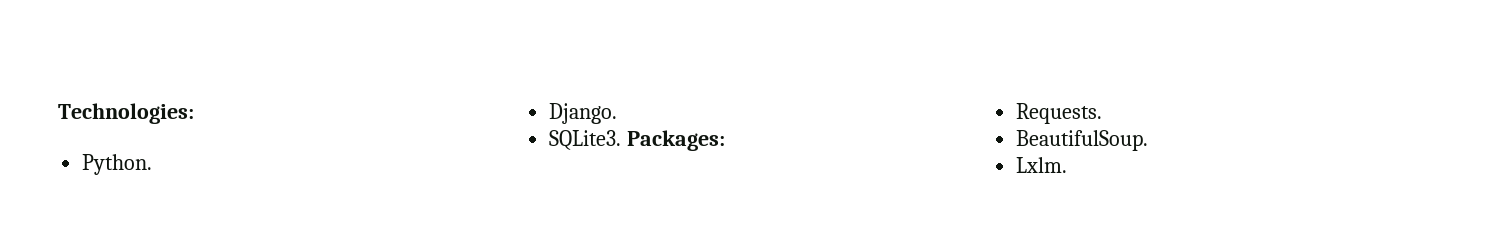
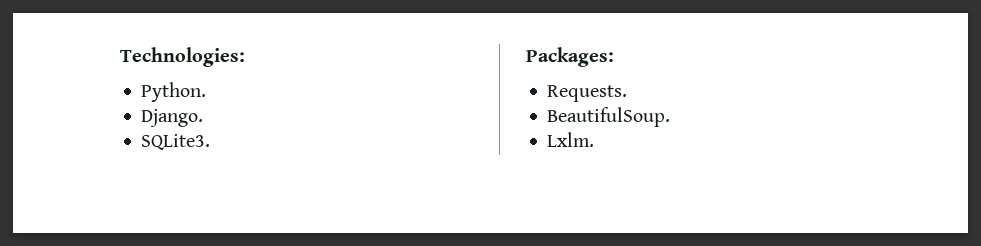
(622, 140) none -> (211, 142) //

